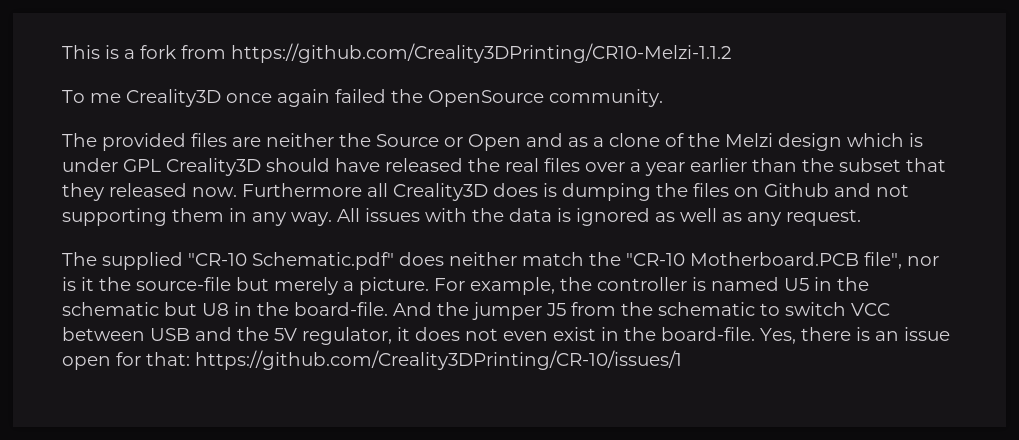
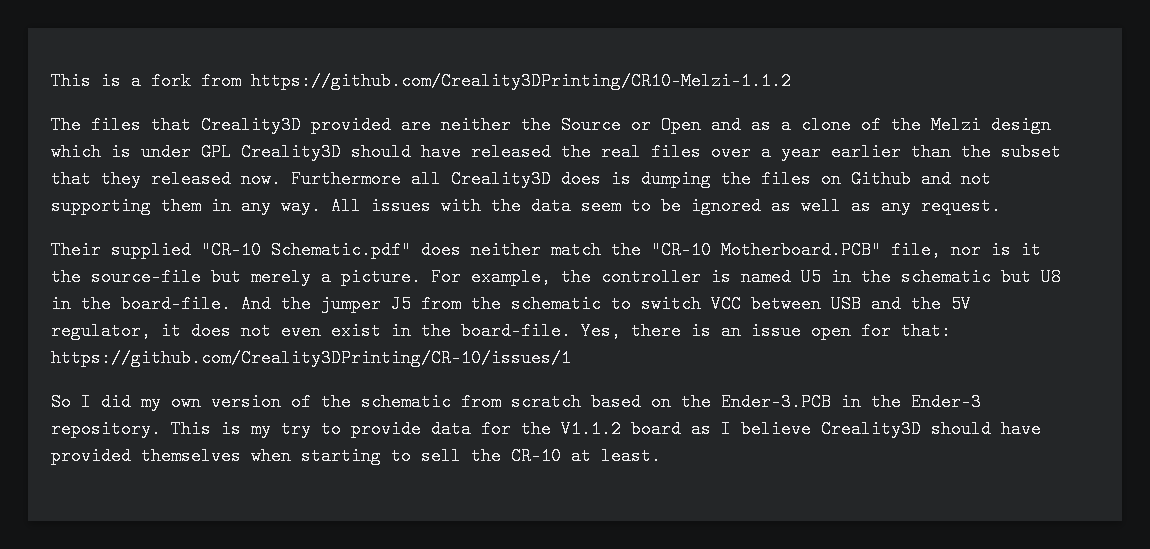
[62,89,663,107] [62,133,227,151] To me Creality3D once again failed the OpenSource community. // The provided files -> [51,116,391,134] The files that Creality3D provided
[557,208,571,222] is -> [581,197,681,215] seem to be
[62,252,97,266] The -> [51,241,101,259] Their
[690,252,902,269] Motherboard.PCB file", -> [721,241,941,259] Motherboard.PCB" file,
(682, 360) none -> [51,393,981,411] [51,420,1041,438] [51,447,661,465] // So I did my own version of the schematic from scratch based on the Ender-3.PCB in the Ender-3 repository. This is my try to provide data for the V1.1.2 board as I believe Creality3D should have provided themselves when starting to sell the CR-10 at least.

